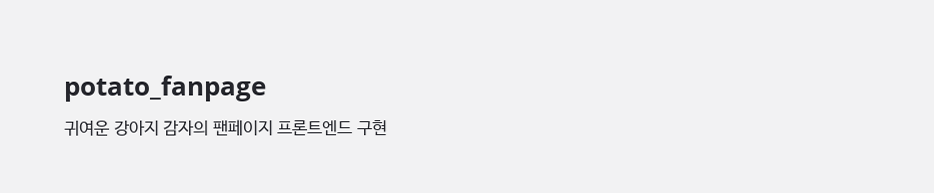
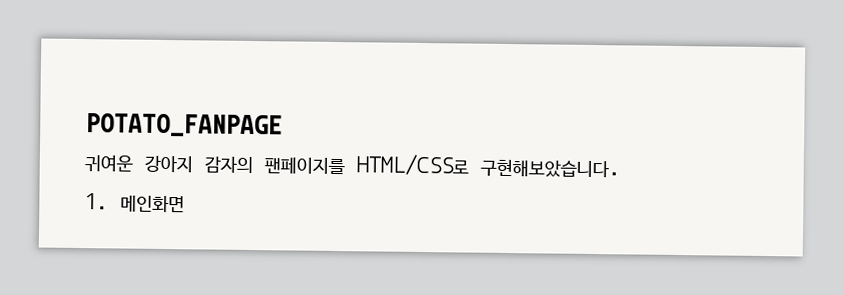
[63,75,267,102] potato_fanpage -> [85,113,282,138] POTATO_FANPAGE
[212,119,388,136] 팬페이지 프론트엔드 구현 -> [264,153,621,179] [84,193,185,214] 팬페이지를 HTML/CSS로 구현해보았습니다. // 1. 메인화면

